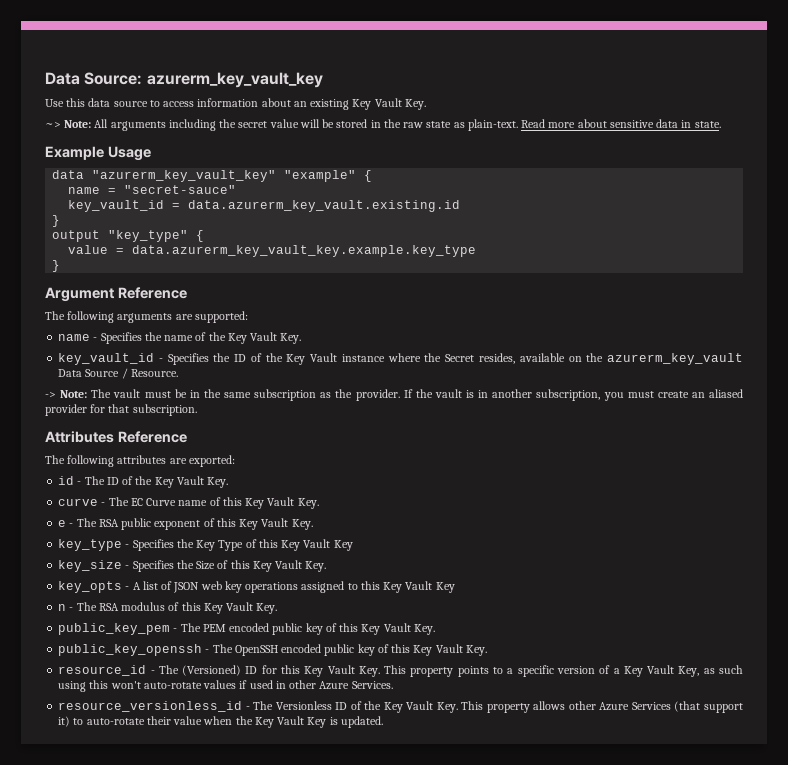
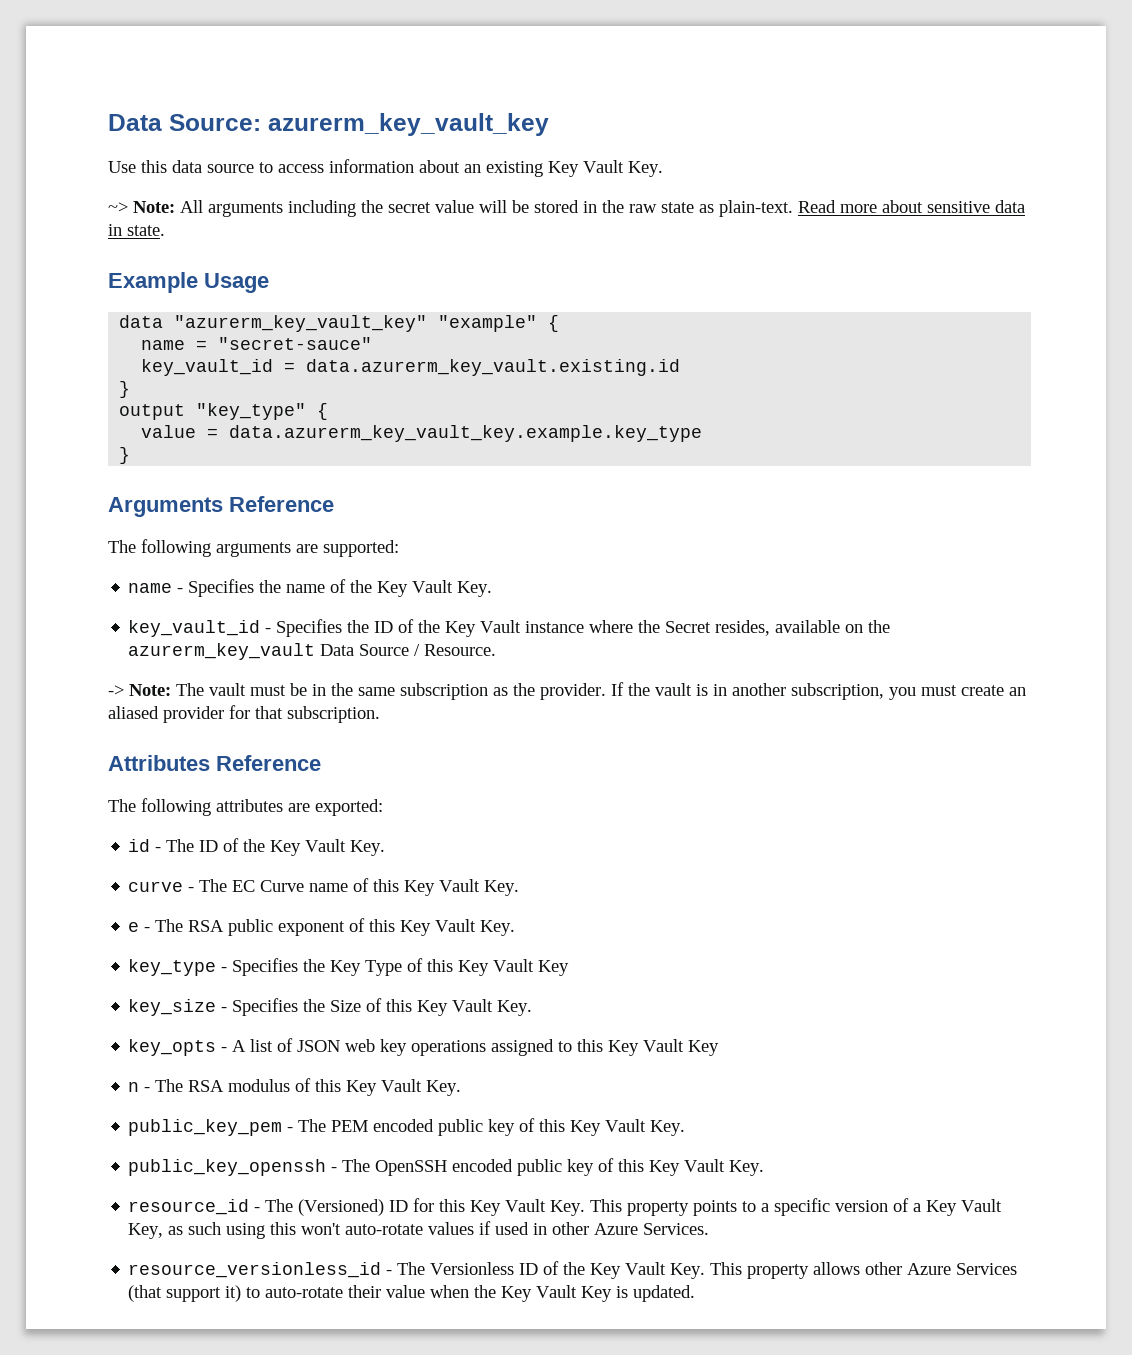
[45,287,114,302] Argument -> [108,497,223,517] Arguments

